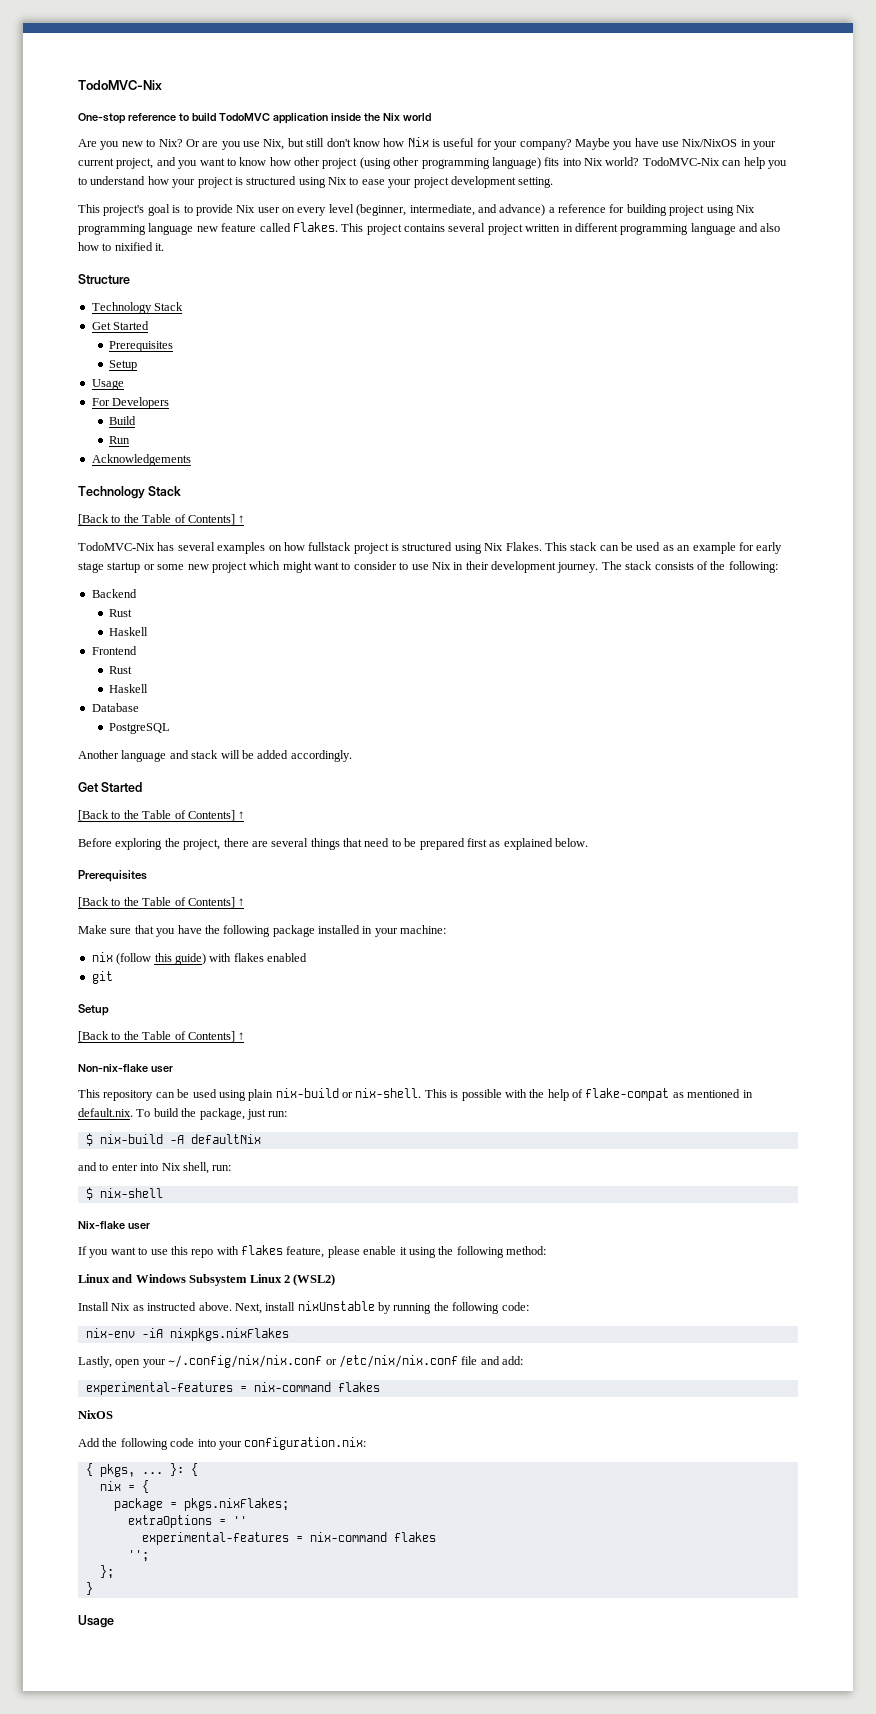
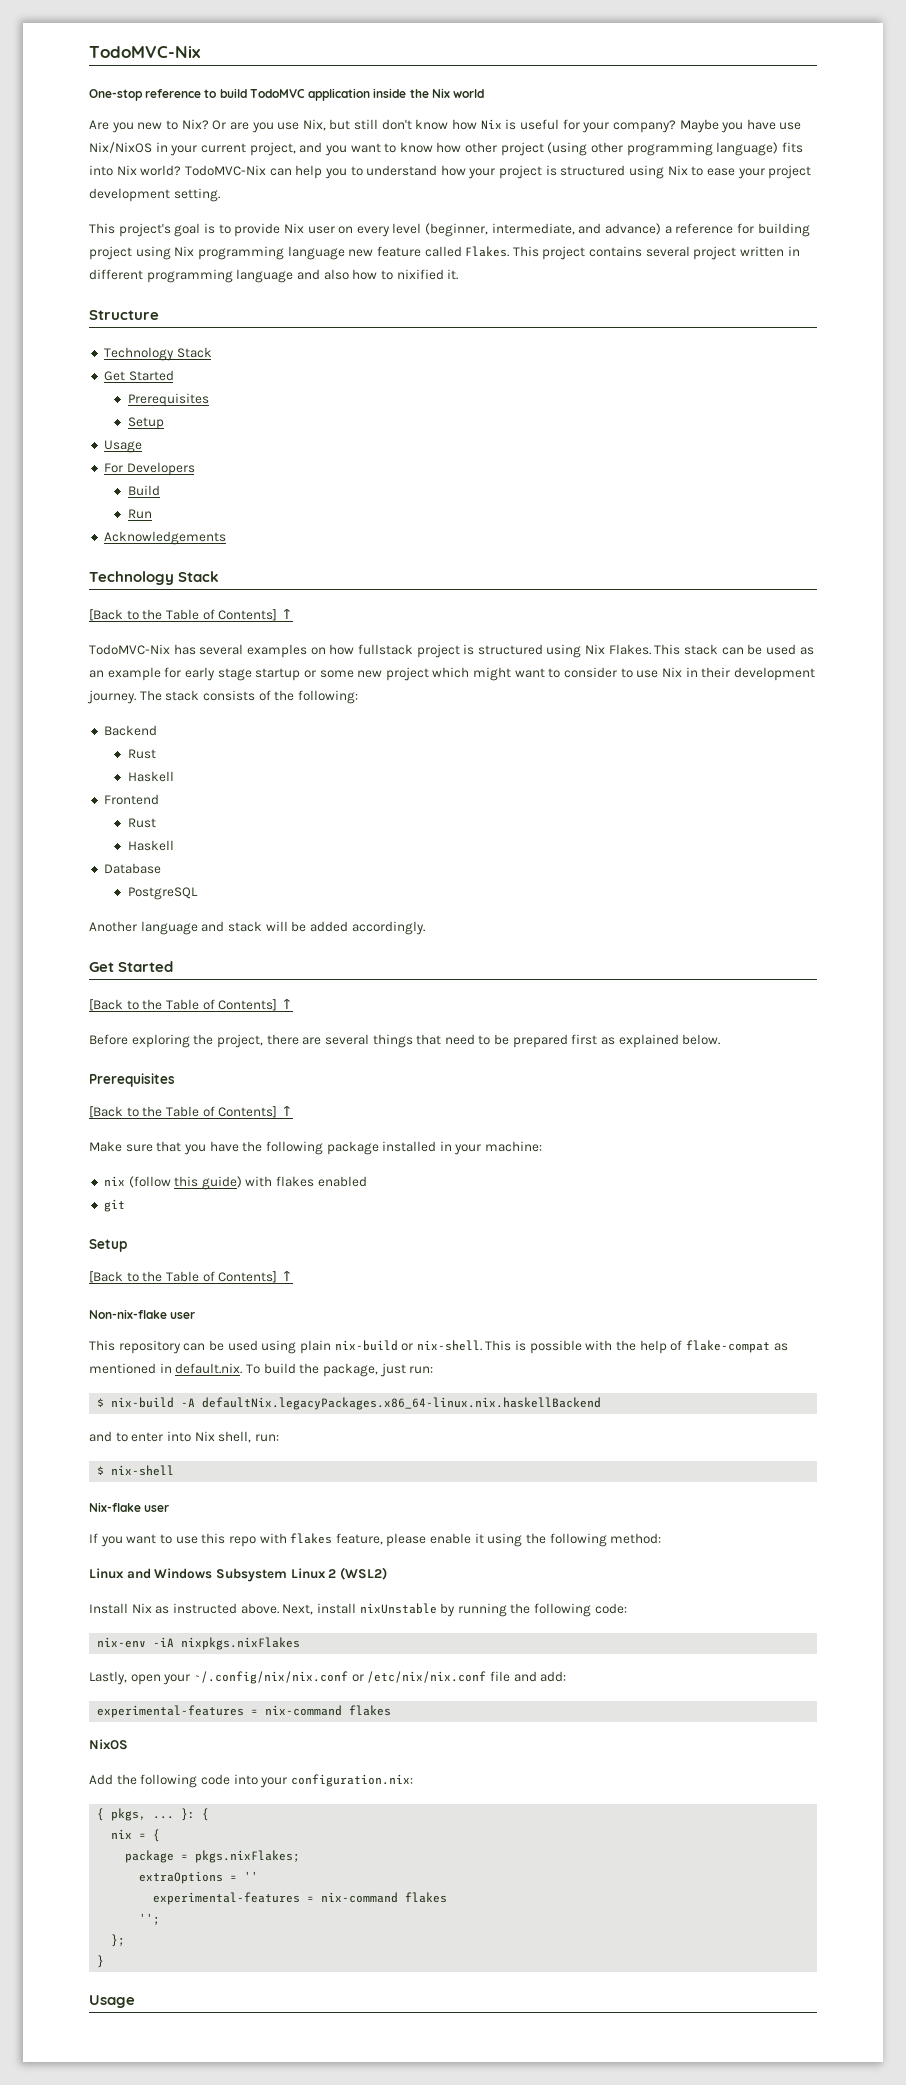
[190,1134,261,1144] defaultNix -> [202,1397,602,1410] defaultNix.legacyPackages.x86_64-linux.nix.haskellBackend

